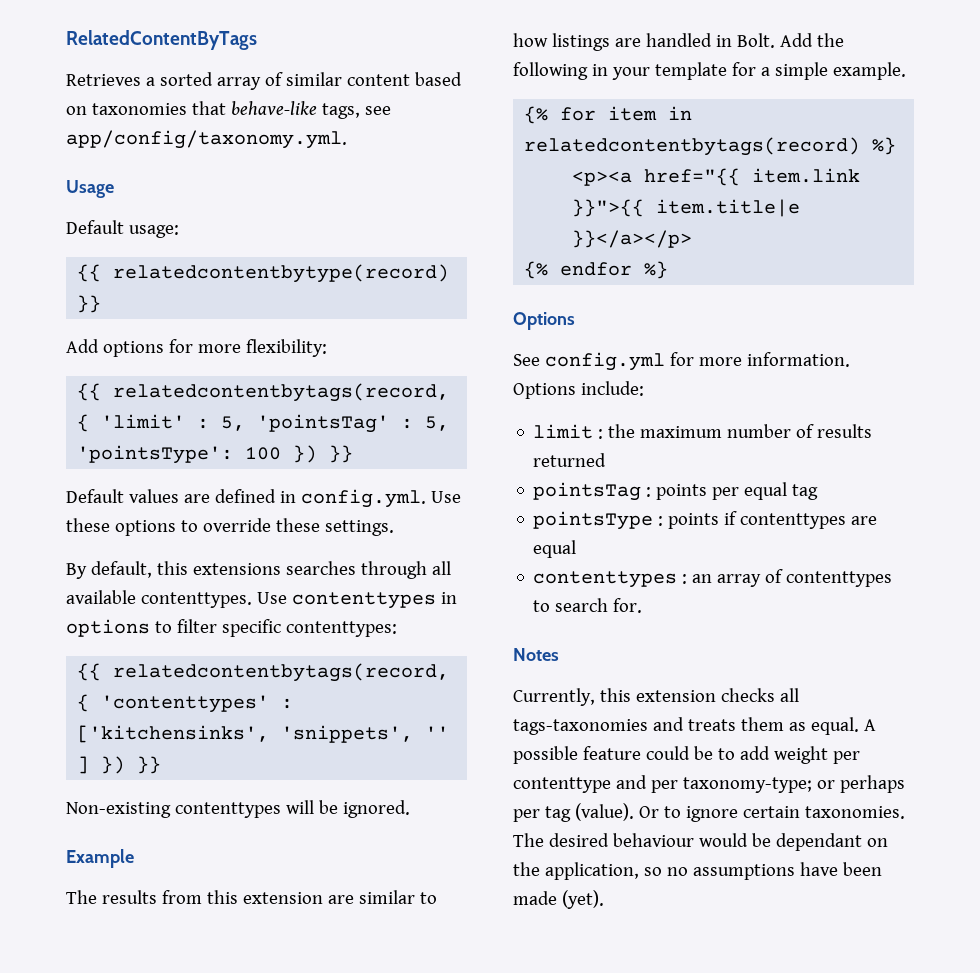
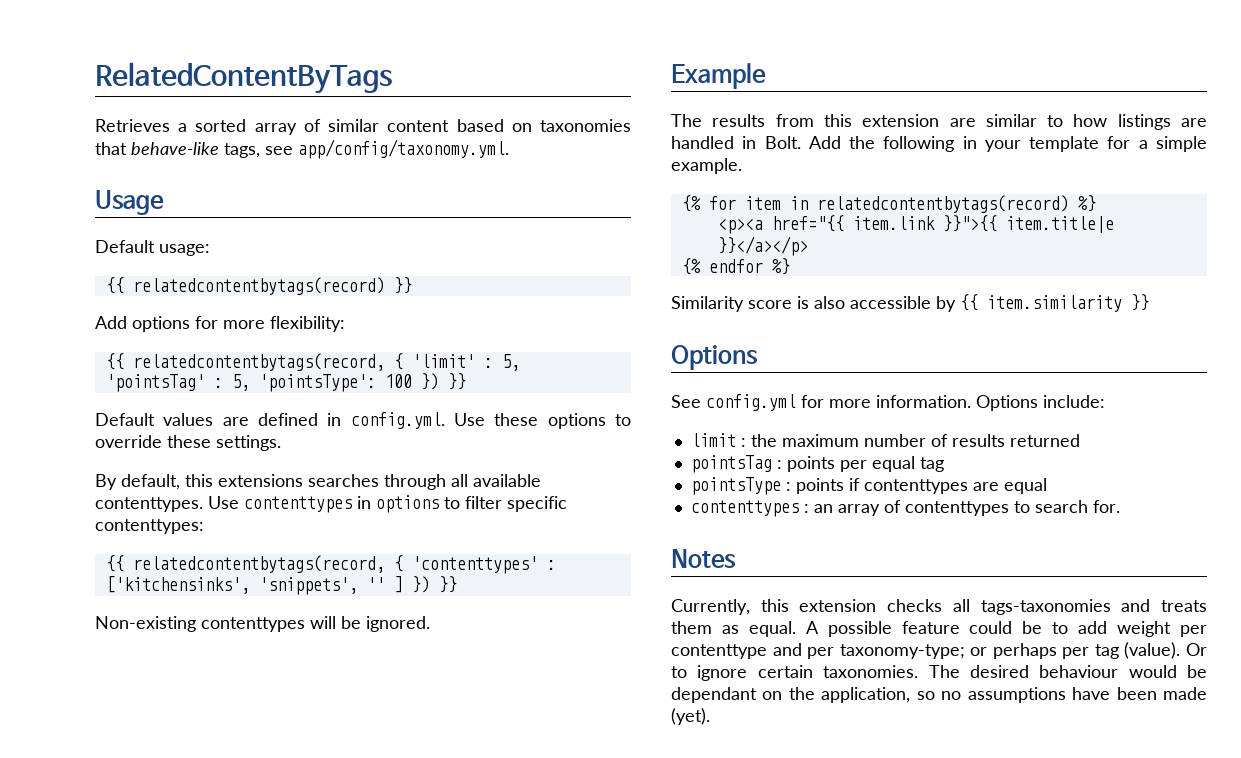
[113,264,450,283] relatedcontentbytype(record) -> [132,277,385,295] relatedcontentbytags(record)
(669, 270) none -> [671,294,1149,312] // Similarity score is also accessible by {{ item.similarity }}

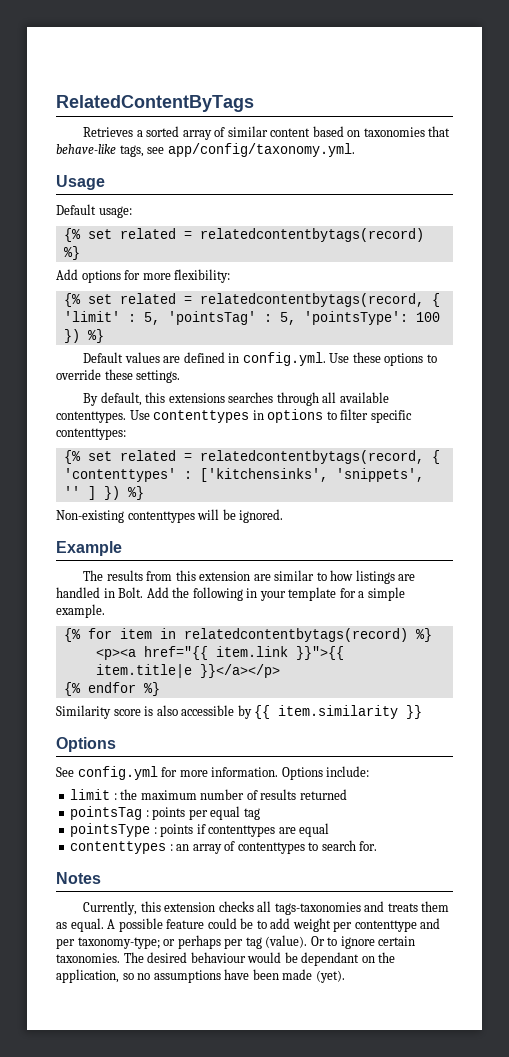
[105,277,412,295] {{ relatedcontentbytags(record) }} -> [63,228,424,242] [63,246,80,260] {% set related = relatedcontentbytags(record) %}
[105,353,124,370] {{ -> [63,293,192,307] {% set related =
[447,373,466,390] }} -> [87,329,104,343] %}
[105,555,124,572] {{ -> [63,450,192,464] {% set related =
[438,576,457,593] }} -> [127,486,144,500] %}

